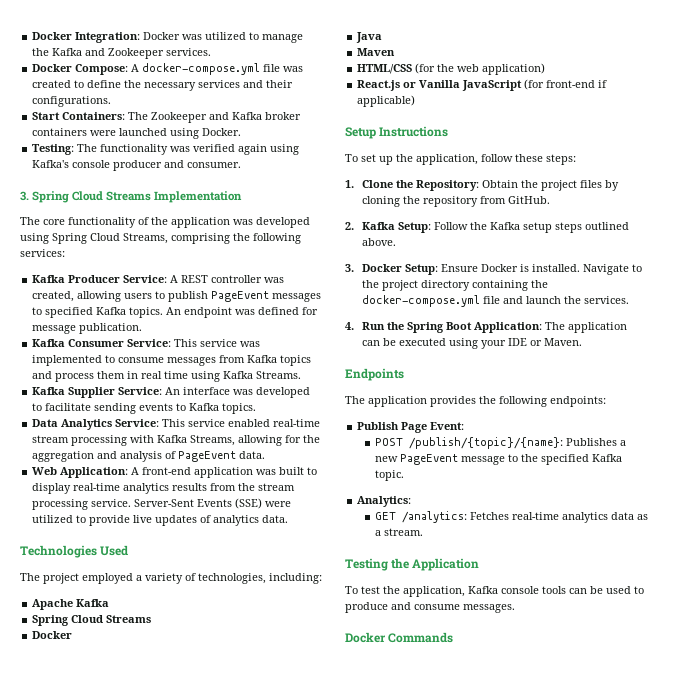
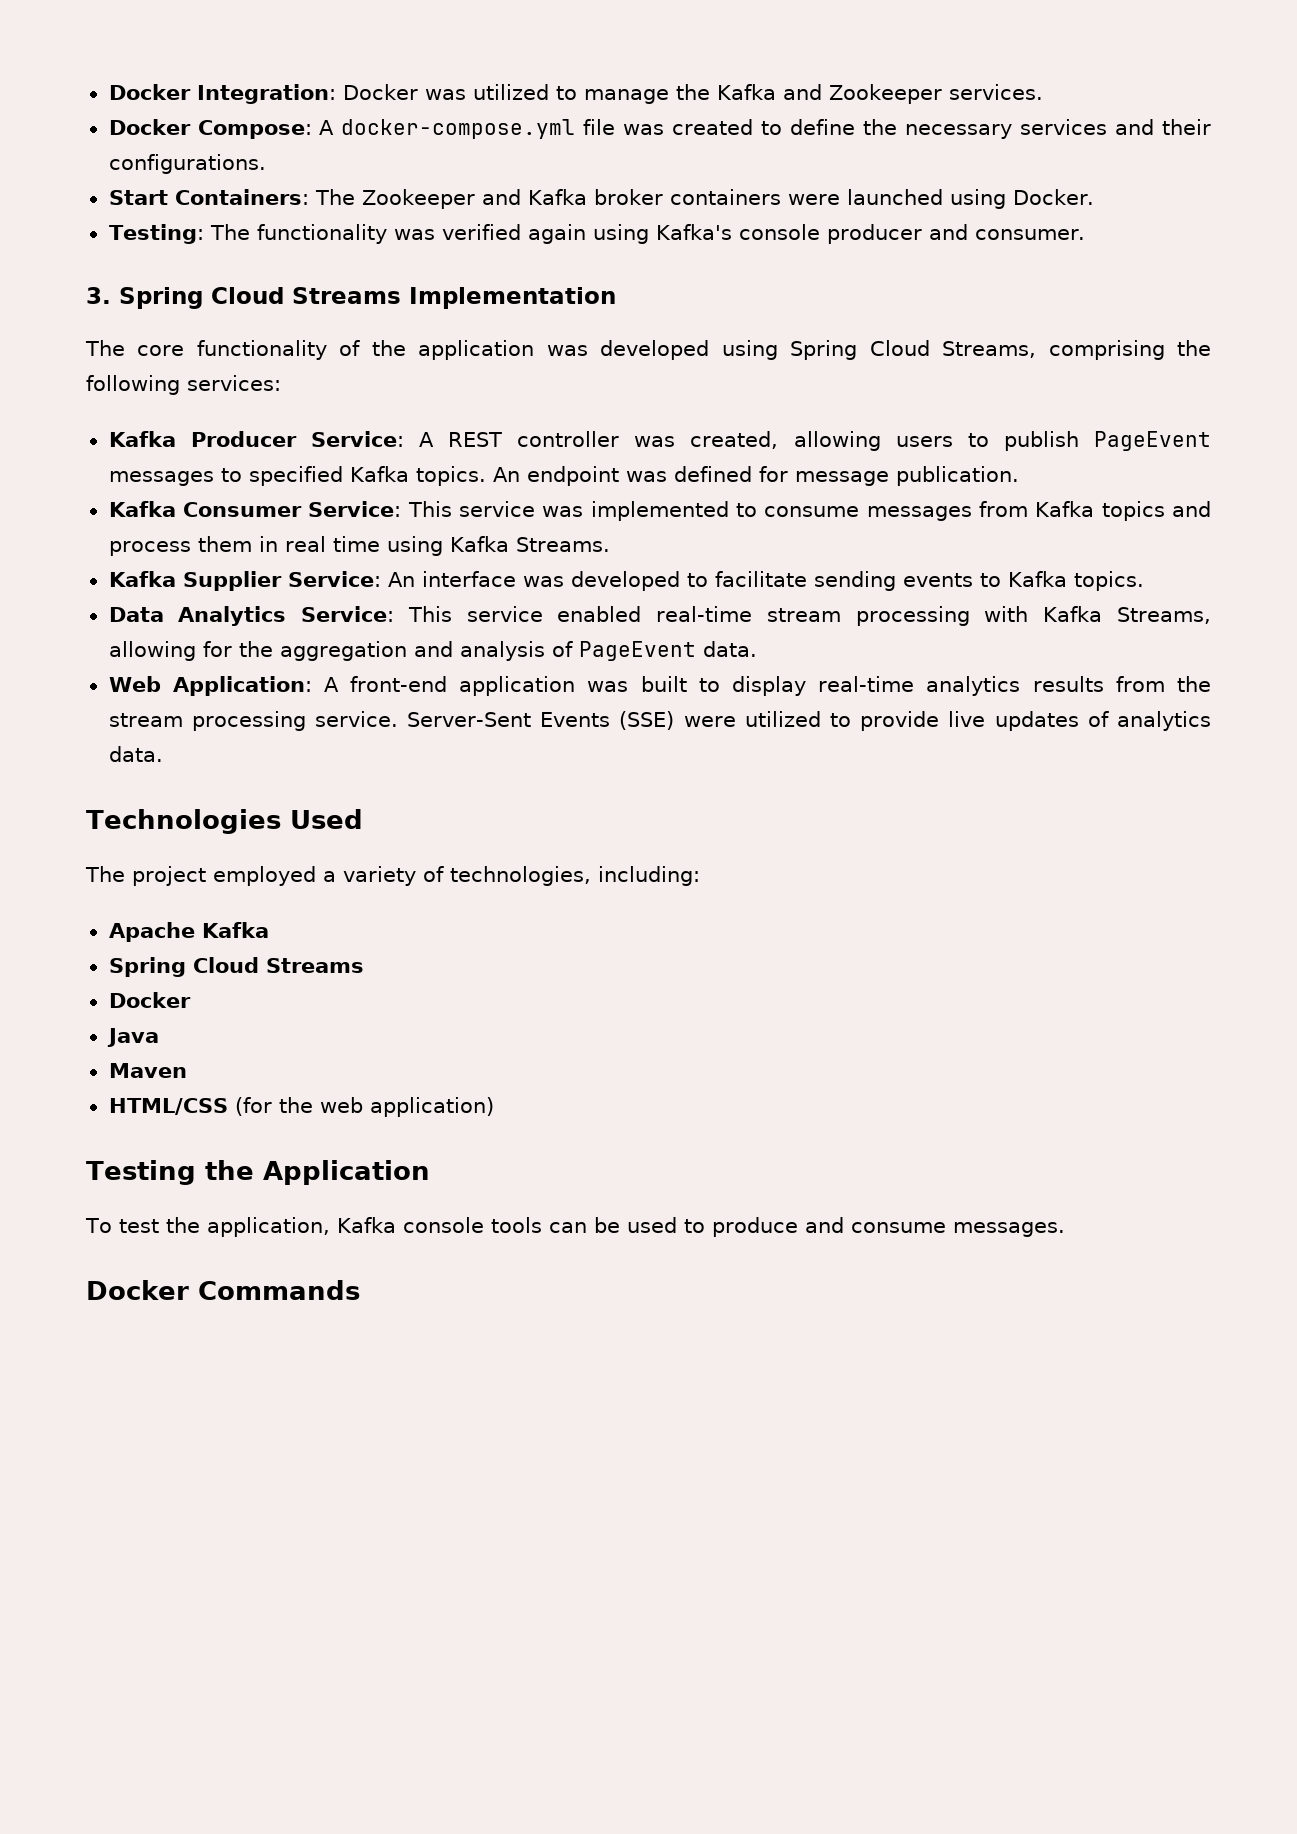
[357,79,608,91] [357,95,416,107] [345,126,449,139] [345,154,576,165] [345,180,620,191] [362,196,551,207] [345,222,630,233] [362,238,397,246] [345,264,643,275] [362,280,549,291] [362,295,630,307] [345,322,628,333] [362,338,583,349] [345,368,404,381] [345,396,606,407] [357,422,465,433] [374,437,626,449] [374,454,622,465] [374,470,404,481] [357,496,412,507] [374,511,648,523] [374,528,423,536] // React.js or Vanilla JavaScript (for front-end if applicable) // Setup Instructions // To set up the application, follow these steps: // 1. Clone the Repository: Obtain the project files by cloning the repository from GitHub. // 2. Kafka Setup: Follow the Kafka setup steps outlined above. // 3. Docker Setup: Ensure Docker is installed. Navigate to the project directory containing the docker-compose.yml file and launch the services. // 4. Run the Spring Boot Application: The application can be executed using your IDE or Maven. // Endpoints // The application provides the following endpoints: // Publish Page Event: // POST /publish/{topic}/{name}: Publishes a new PageEvent message to the specified Kafka topic. // Analytics: // GET /analytics: Fetches real-time analytics data as a stream. -> (494, 1107) none

